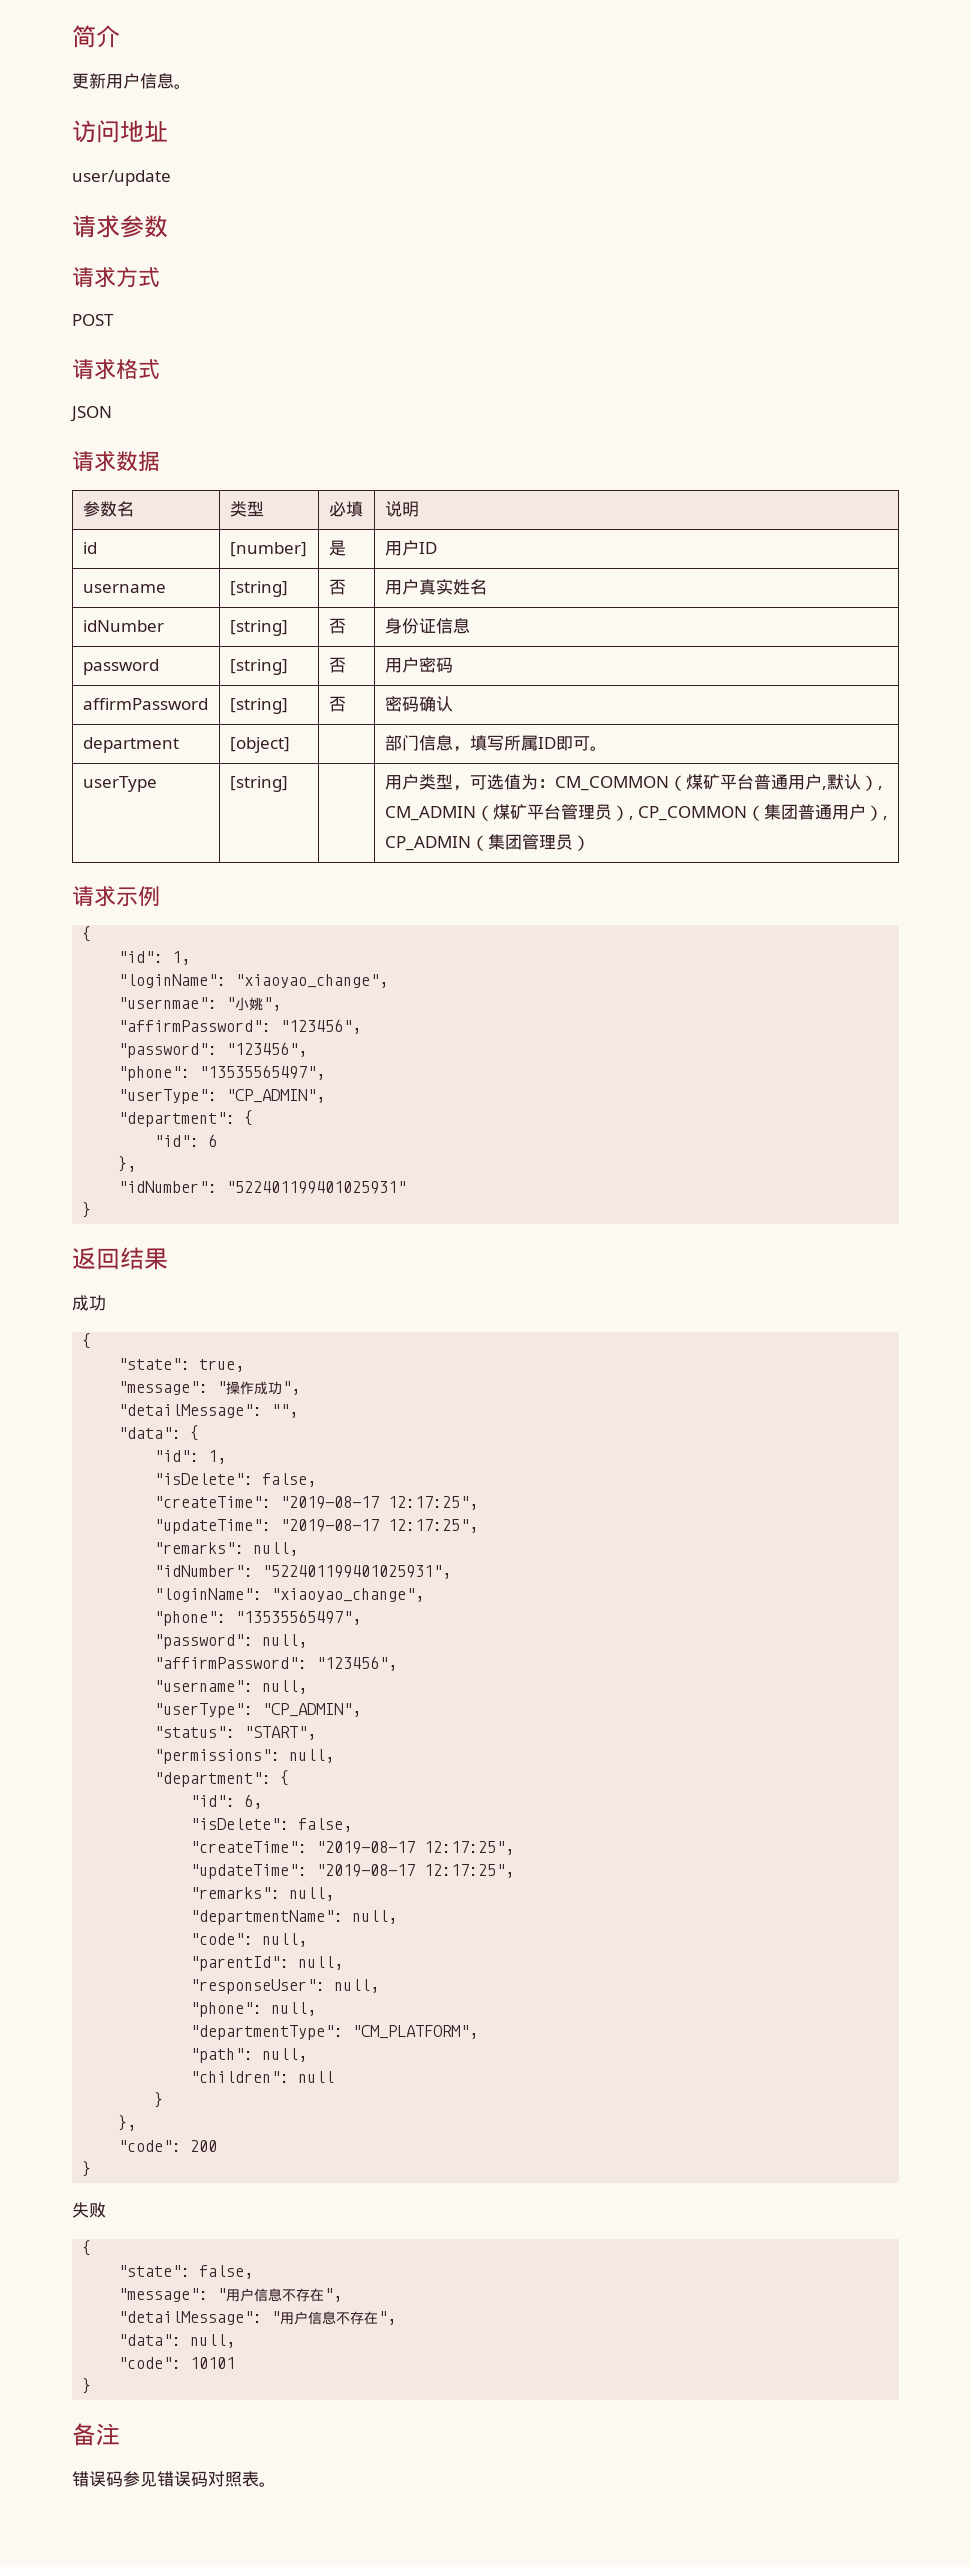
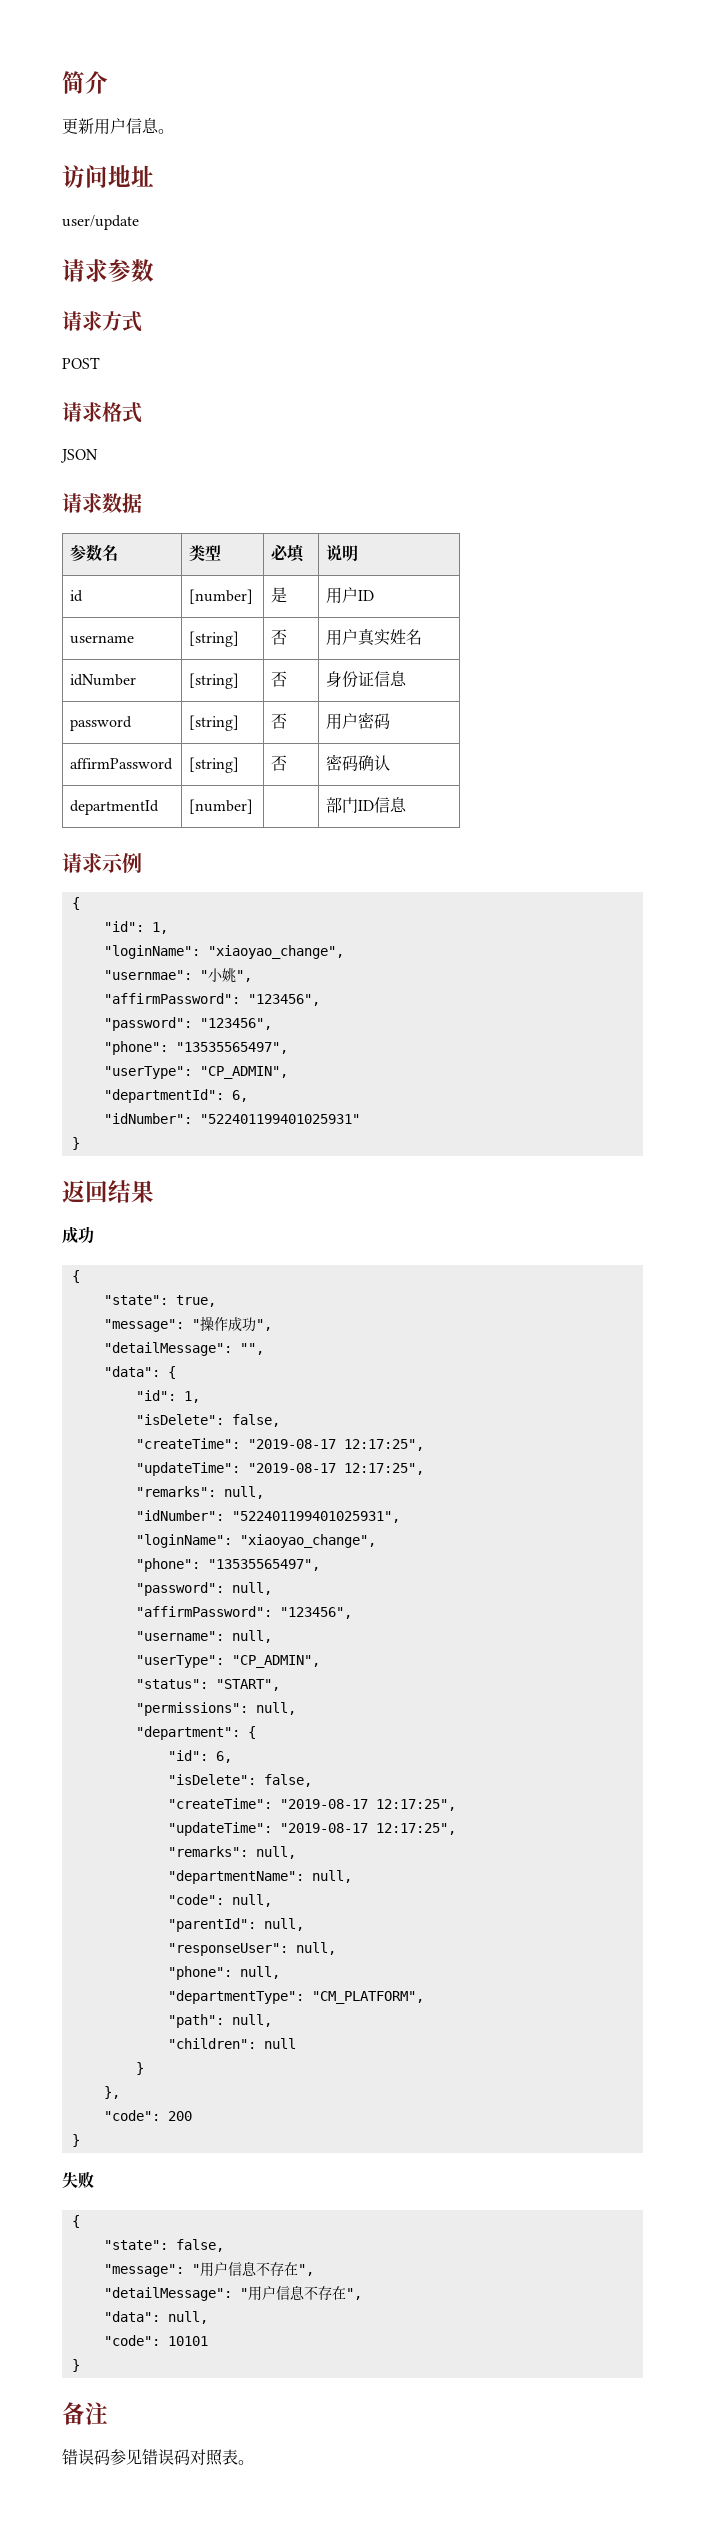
[82,737,179,753] [229,737,290,753] department | [object] -> [70,800,160,815] [189,799,254,814] departmentId | [number]
[418,735,607,752] [82,776,157,792] [229,776,288,792] [384,774,883,791] [384,804,889,821] [384,834,590,851] 信息，填写所属ID即可。 // userType | [string] | | 用户类型，可选值为：CM_COMMON（煤矿平台普通用户,默认）, CM_ADMIN（煤矿平台管理员）, CP_COMMON（集团普通用户）, CP_ADMIN（集团管理员） -> [358,797,408,813] ID信息
[118,1110,254,1127] [154,1134,218,1147] [118,1156,137,1172] "department": { // "id": 6 // }, -> [103,1089,248,1103] "departmentId": 6,

